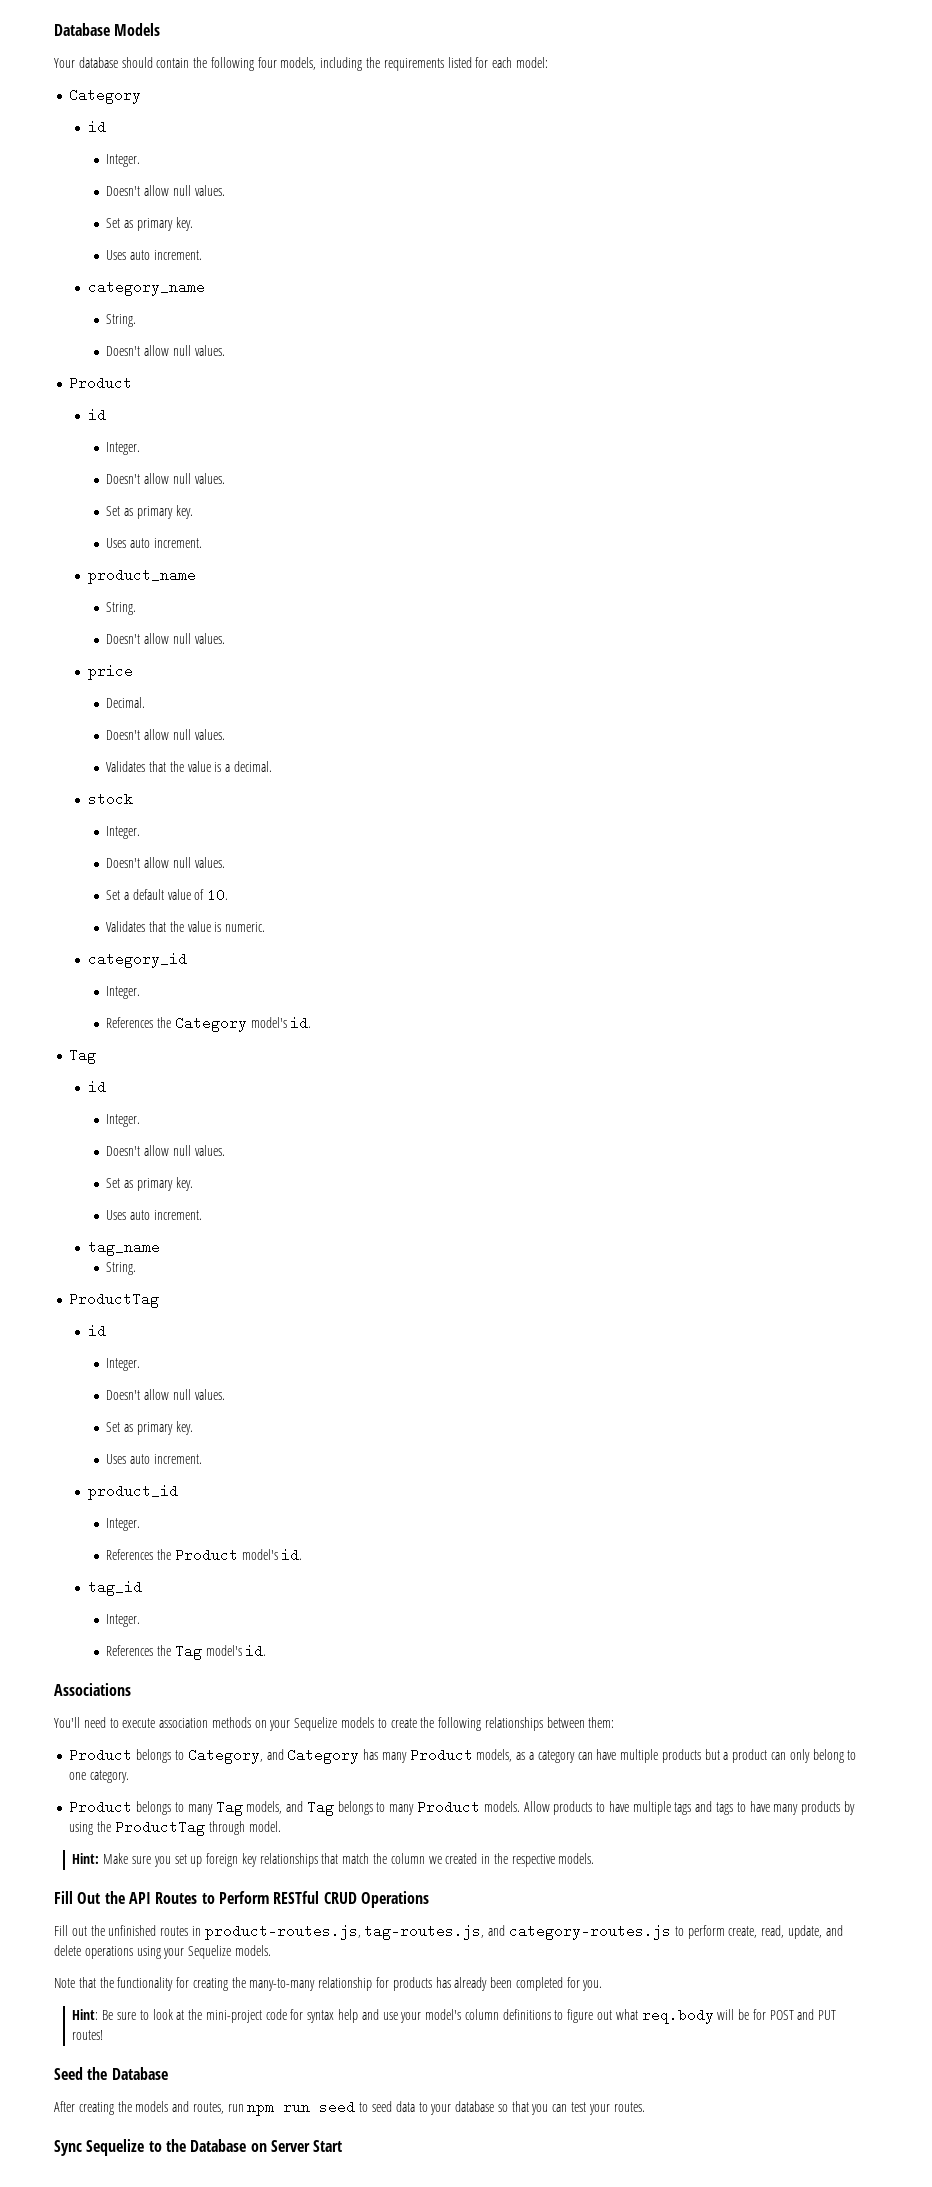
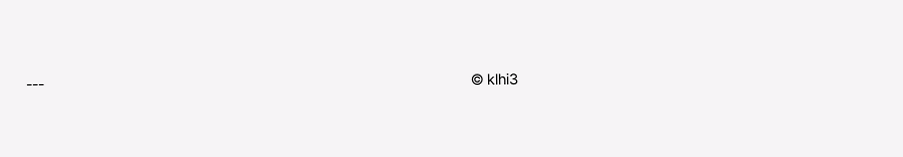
[54,23,161,36] [54,57,548,71] [69,88,142,104] [87,120,106,134] [106,154,141,167] [106,185,225,196] [106,217,193,231] [106,250,202,260] [87,280,205,296] [106,314,137,327] [106,345,225,356] [69,376,133,390] [87,408,106,422] [106,442,141,455] [106,473,225,484] [106,505,193,519] [106,538,202,548] [87,568,196,584] [106,602,137,615] [106,633,225,644] [87,664,133,680] [106,697,146,708] [106,729,225,740] [106,761,272,772] [87,792,133,806] [106,826,141,839] [106,857,225,868] [106,888,229,902] [106,921,266,932] [87,952,187,968] [106,986,141,999] [106,1016,312,1032] [69,1048,97,1064] [87,1080,106,1094] [106,1114,141,1127] [106,1145,225,1156] [106,1177,193,1191] [106,1210,202,1220] [87,1240,160,1256] [106,1262,137,1275] [69,1292,160,1308] [87,1324,106,1338] [106,1358,141,1371] [106,1389,225,1400] [106,1421,193,1435] [106,1454,202,1464] [87,1484,178,1500] [106,1518,141,1531] [106,1548,303,1562] [87,1580,142,1596] [106,1614,141,1627] [106,1644,267,1660] [54,1683,131,1696] [54,1717,615,1731] [69,1748,857,1764] [69,1770,130,1783] [69,1800,855,1816] [69,1820,281,1836] [72,1853,595,1867] [54,1891,429,1908] [54,1924,843,1940] [54,1945,271,1959] [54,1977,603,1991] [72,2008,837,2024] [72,2030,104,2040] [54,2067,168,2080] [54,2100,645,2116] [54,2139,343,2156] Database Models // Your database should contain the following four models, including the requirements listed for each model: // Category // id // Integer. // Doesn't allow null values. // Set as primary key. // Uses auto increment. // category_name // String. // Doesn't allow null values. // Product // id // Integer. // Doesn't allow null values. // Set as primary key. // Uses auto increment. // product_name // String. // Doesn't allow null values. // price // Decimal. // Doesn't allow null values. // Validates that the value is a decimal. // stock // Integer. // Doesn't allow null values. // Set a default value of 10. // Validates that the value is numeric. // category_id // Integer. // References the Category model's id. // Tag // id // Integer. // Doesn't allow null values. // Set as primary key. // Uses auto increment. // tag_name // String. // ProductTag // id // Integer. // Doesn't allow null values. // Set as primary key. // Uses auto increment. // product_id // Integer. // References the Product model's id. // tag_id // Integer. // References the Tag model's id. // Associations // You'll need to execute association methods on your Sequelize models to create the following relationships between them: // Product belongs to Category, and Category has many Product models, as a category can have multiple products but a product can only belong to one category. // Product belongs to many Tag models, and Tag belongs to many Product models. Allow products to have multiple tags and tags to have many products by using the ProductTag through model. // Hint: Make sure you set up foreign key relationships that match the column we created in the respective models. // Fill Out the API Routes to Perform RESTful CRUD Operations // Fill out the unfinished routes in product-routes.js, tag-routes.js, and category-routes.js to perform create, read, update, and delete operations using your Sequelize models. // Note that the functionality for creating the many-to-many relationship for products has already been completed for you. // Hint: Be sure to look at the mini-project code for syntax help and use your model's column definitions to figure out what req.body will be for POST and PUT routes! // Seed the Database // After creating the models and routes, run npm run seed to seed data to your database so that you can test your routes. // Sync Sequelize to the Database on Server Start -> [26,83,45,90] [470,73,520,86] --- // © klhi3

